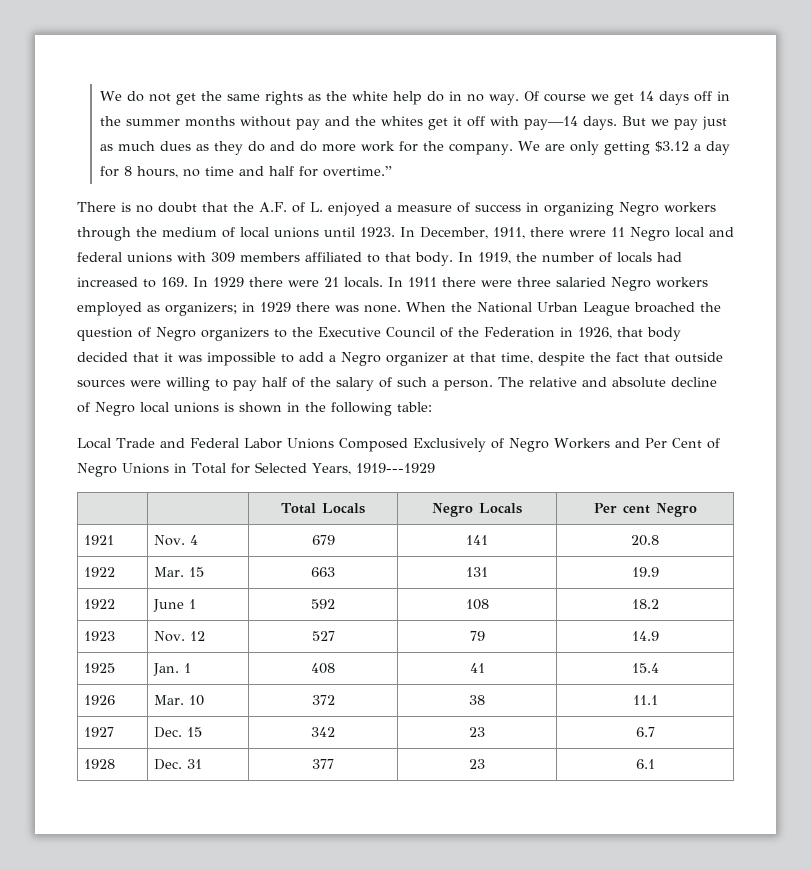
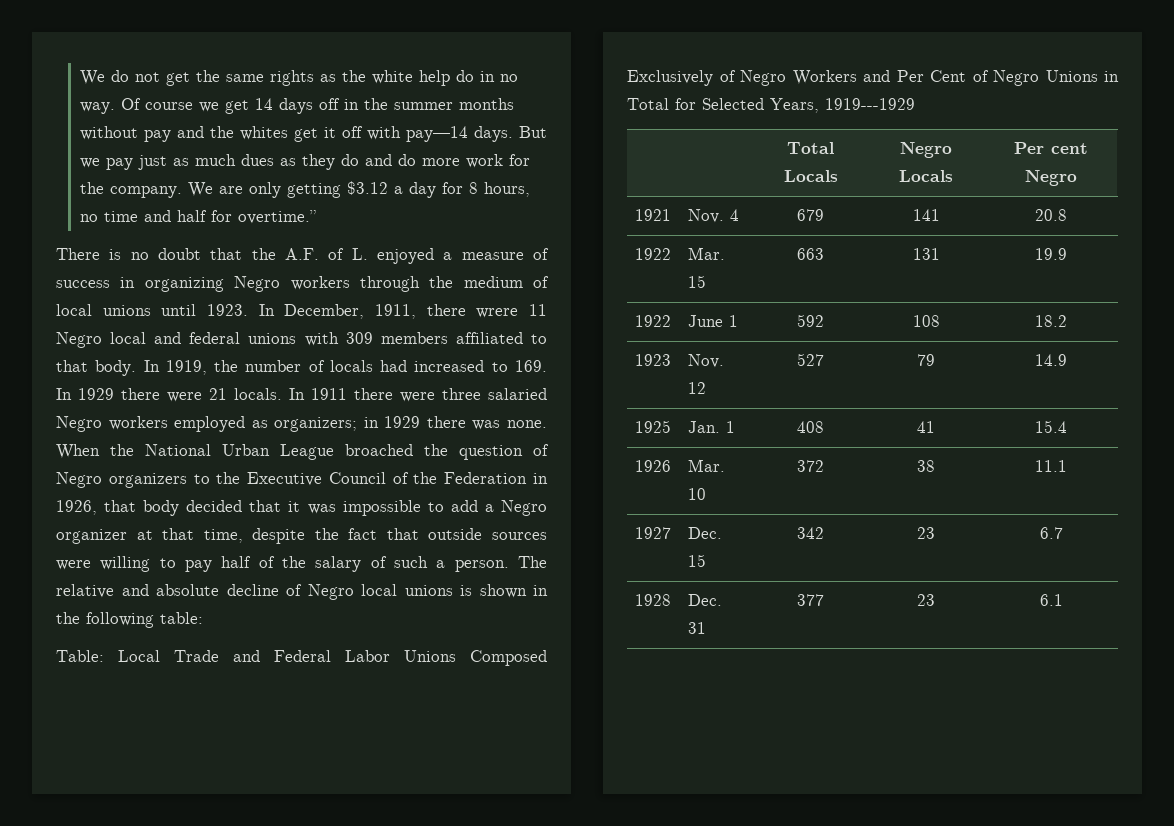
(432, 407) none -> [56,650,104,662] Table:

